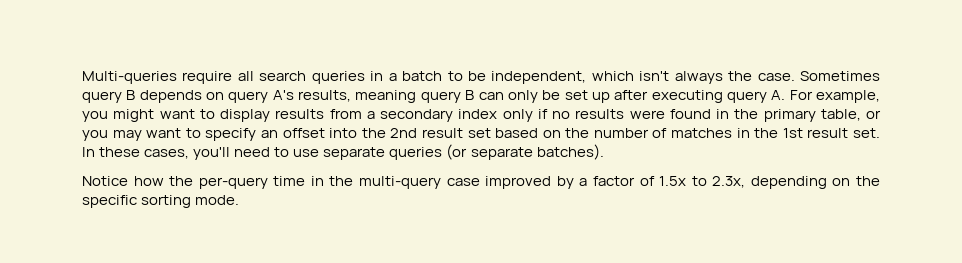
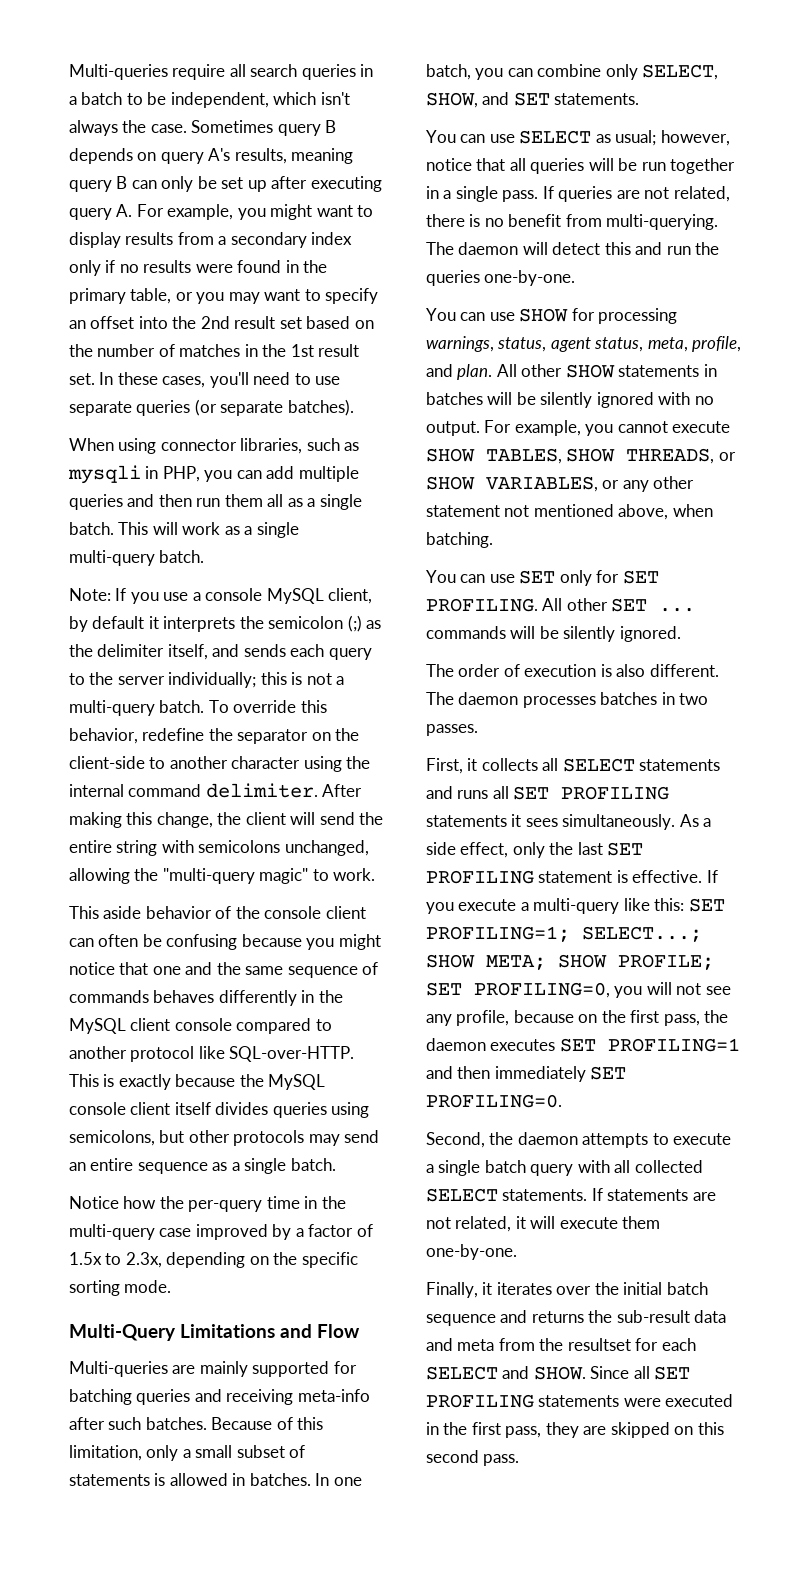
(604, 152) none -> [69,438,360,454] [68,465,359,484] [69,494,362,510] [69,522,299,538] [69,550,205,566] [69,588,373,604] [69,615,382,632] [69,644,372,660] [69,672,345,688] [69,700,327,716] [69,728,360,744] [69,756,371,772] [69,783,363,798] [69,812,384,828] [69,840,369,856] [69,868,376,884] [69,906,366,919] [69,934,381,950] [69,962,379,978] [69,990,343,1006] [69,1018,332,1034] [69,1046,355,1062] [69,1074,326,1090] [69,1102,370,1118] [69,1130,380,1146] [69,1158,336,1174] // When using connector libraries, such as mysqli in PHP, you can add multiple queries and then run them all as a single batch. This will work as a single multi-query batch. // Note: If you use a console MySQL client, by default it interprets the semicolon (;) as the delimiter itself, and sends each query to the server individually; this is not a multi-query batch. To override this behavior, redefine the separator on the client-side to another character using the internal command delimiter. After making this change, the client will send the entire string with semicolons unchanged, allowing the "multi-query magic" to work. // This aside behavior of the console client can often be confusing because you might notice that one and the same sequence of commands behaves differently in the MySQL client console compared to another protocol like SQL-over-HTTP. This is exactly because the MySQL console client itself divides queries using semicolons, but other protocols may send an entire sequence as a single batch.
(240, 200) none -> [69,1324,361,1341] [69,1361,357,1377] [69,1389,370,1405] [69,1417,324,1430] [69,1445,306,1461] [69,1473,362,1486] [426,64,719,80] [426,92,640,108] [426,130,730,146] [426,158,736,174] [426,186,730,202] [426,214,719,230] [426,242,720,255] [426,270,576,286] [426,308,678,324] [426,336,742,352] [426,364,717,380] [426,392,714,408] [426,420,731,436] [426,448,736,464] [426,476,695,492] [426,504,713,520] [426,532,493,548] [426,570,659,586] [426,598,696,612] [426,626,681,642] [426,664,719,677] [426,692,709,708] [426,724,478,736] [426,758,721,774] [426,786,670,800] [426,814,712,830] [426,842,644,858] [426,870,718,884] [426,898,725,914] [426,926,702,942] [426,954,714,970] [426,982,731,998] [426,1010,729,1026] [426,1038,740,1052] [426,1066,627,1082] [426,1094,562,1108] [426,1132,732,1148] [426,1160,703,1176] [426,1188,716,1202] [426,1216,661,1232] [426,1244,517,1260] [426,1282,708,1298] [426,1310,727,1326] [426,1338,696,1351] [426,1366,691,1380] [426,1394,734,1408] [426,1422,724,1438] [426,1450,520,1466] // Multi-Query Limitations and Flow // Multi-queries are mainly supported for batching queries and receiving meta-info after such batches. Because of this limitation, only a small subset of statements is allowed in batches. In one batch, you can combine only SELECT, SHOW, and SET statements. // You can use SELECT as usual; however, notice that all queries will be run together in a single pass. If queries are not related, there is no benefit from multi-querying. The daemon will detect this and run the queries one-by-one. // You can use SHOW for processing warnings, status, agent status, meta, profile, and plan. All other SHOW statements in batches will be silently ignored with no output. For example, you cannot execute SHOW TABLES, SHOW THREADS, or SHOW VARIABLES, or any other statement not mentioned above, when batching. // You can use SET only for SET PROFILING. All other SET ... commands will be silently ignored. // The order of execution is also different. The daemon processes batches in two passes. // First, it collects all SELECT statements and runs all SET PROFILING statements it sees simultaneously. As a side effect, only the last SET PROFILING statement is effective. If you execute a multi-query like this: SET PROFILING=1; SELECT...; SHOW META; SHOW PROFILE; SET PROFILING=0, you will not see any profile, because on the first pass, the daemon executes SET PROFILING=1 and then immediately SET PROFILING=0. // Second, the daemon attempts to execute a single batch query with all collected SELECT statements. If statements are not related, it will execute them one-by-one. // Finally, it iterates over the initial batch sequence and returns the sub-result data and meta from the resultset for each SELECT and SHOW. Since all SET PROFILING statements were executed in the first pass, they are skipped on this second pass.

